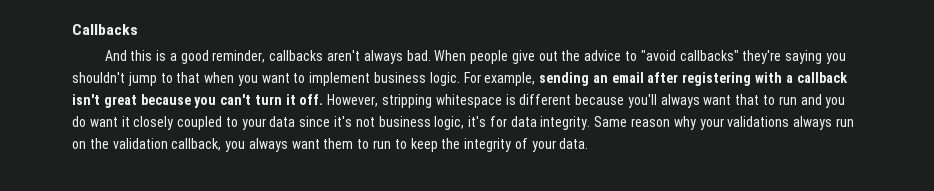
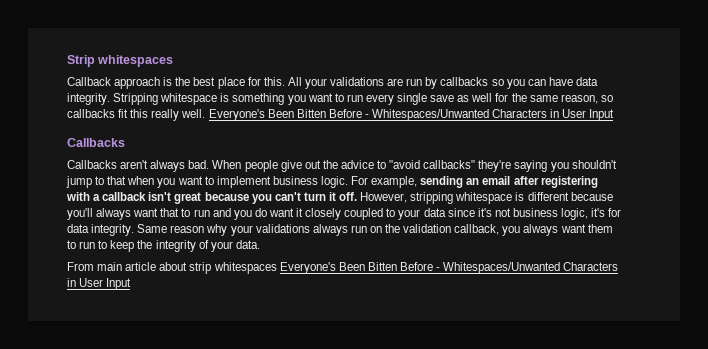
[72,24,138,35] [104,50,324,64] Callbacks // And this is a good reminder, callbacks -> [67,55,174,67] [67,77,598,89] [67,93,613,105] [67,109,615,121] [67,138,125,147] [67,160,117,169] Strip whitespaces // Callback approach is the best place for this. All your validations are run by callbacks so you can have data integrity. Stripping whitespace is something you want to run every single save as well for the same reason, so callbacks fit this really well. Everyone's Been Bitten Before - Whitespaces/Unwanted Characters in User Input // Callbacks // Callbacks
(589, 143) none -> [67,262,619,274] [67,278,132,290] // From main article about strip whitespaces Everyone's Been Bitten Before - Whitespaces/Unwanted Characters in User Input

